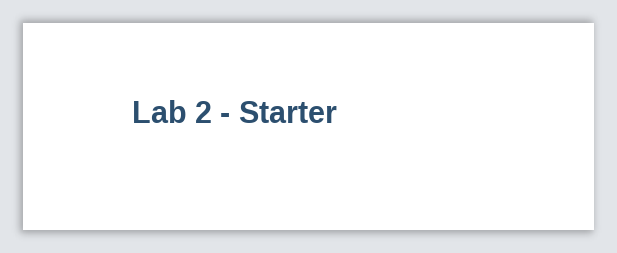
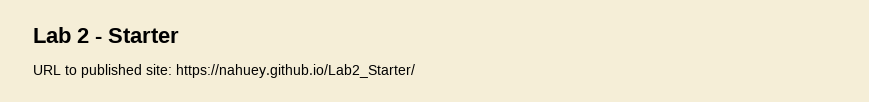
(337, 112) none -> [33,64,415,78] // URL to published site: https://nahuey.github.io/Lab2_Starter/

